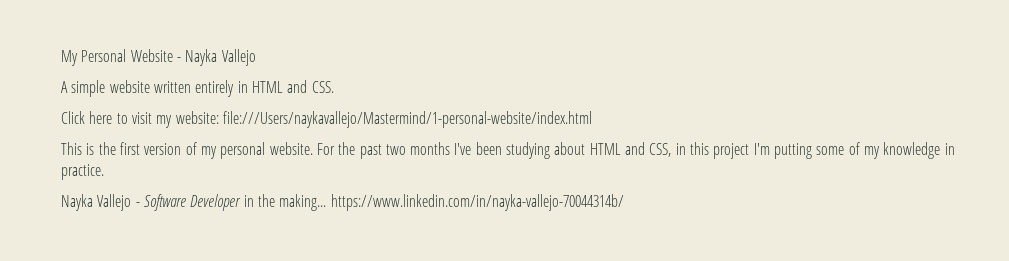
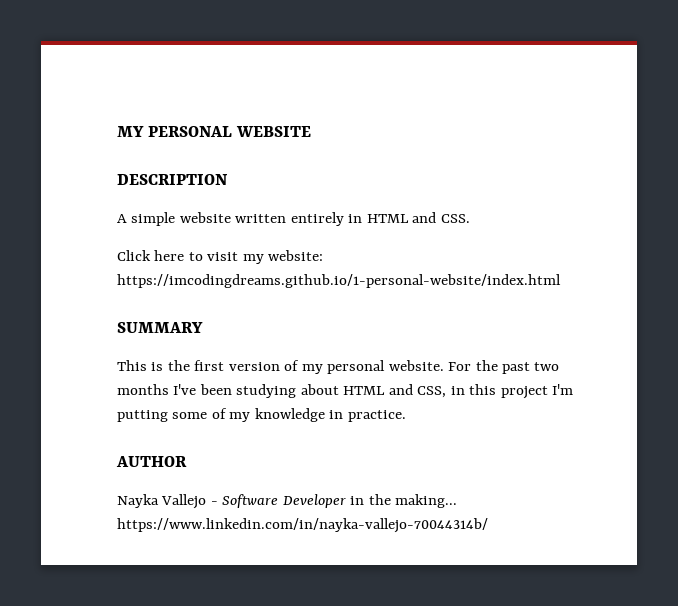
[61,49,256,66] My Personal Website - Nayka Vallejo -> [117,126,312,137] [117,174,228,185] MY PERSONAL WEBSITE // DESCRIPTION
[222,111,592,128] file:///Users/naykavallejo/Mastermind/1-personal-website/index.html -> [117,274,561,288] [117,322,203,333] https://imcodingdreams.github.io/1-personal-website/index.html // SUMMARY
(104, 172) none -> [116,456,187,467] // AUTHOR

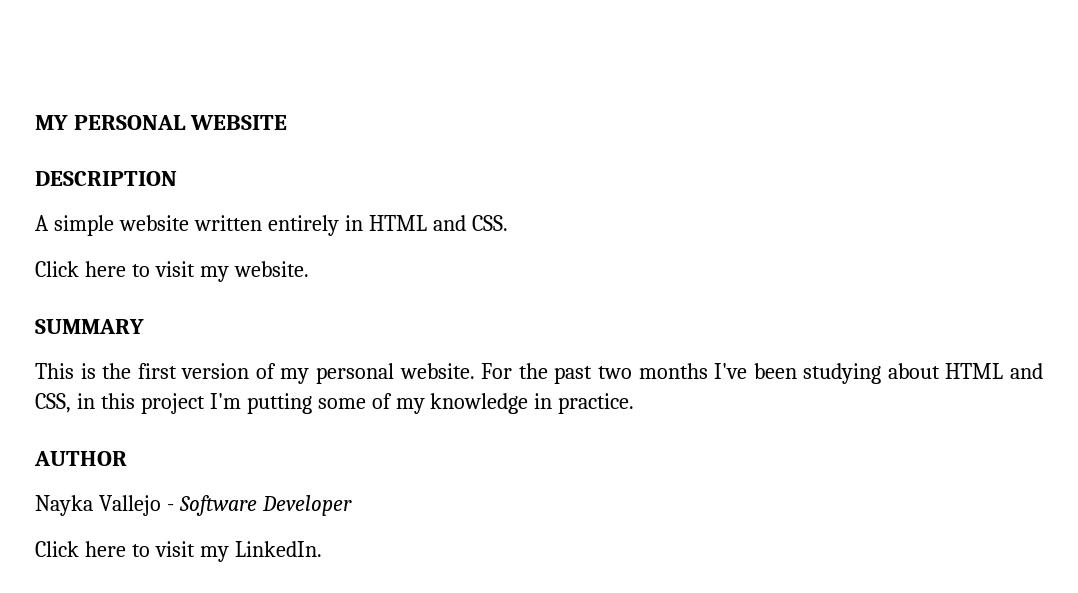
[268,250,324,261] [117,274,561,288] website: https://imcodingdreams.github.io/1-personal-website/index.html -> [233,261,309,277] website.
[350,494,458,508] [117,518,488,533] in the making... https://www.linkedin.com/in/nayka-vallejo-70044314b/ -> [35,541,322,562] // Click here to visit my LinkedIn.

